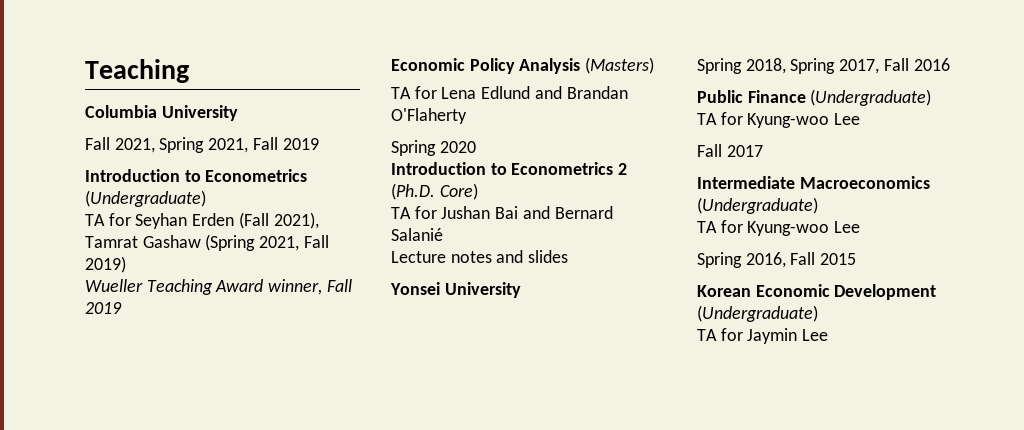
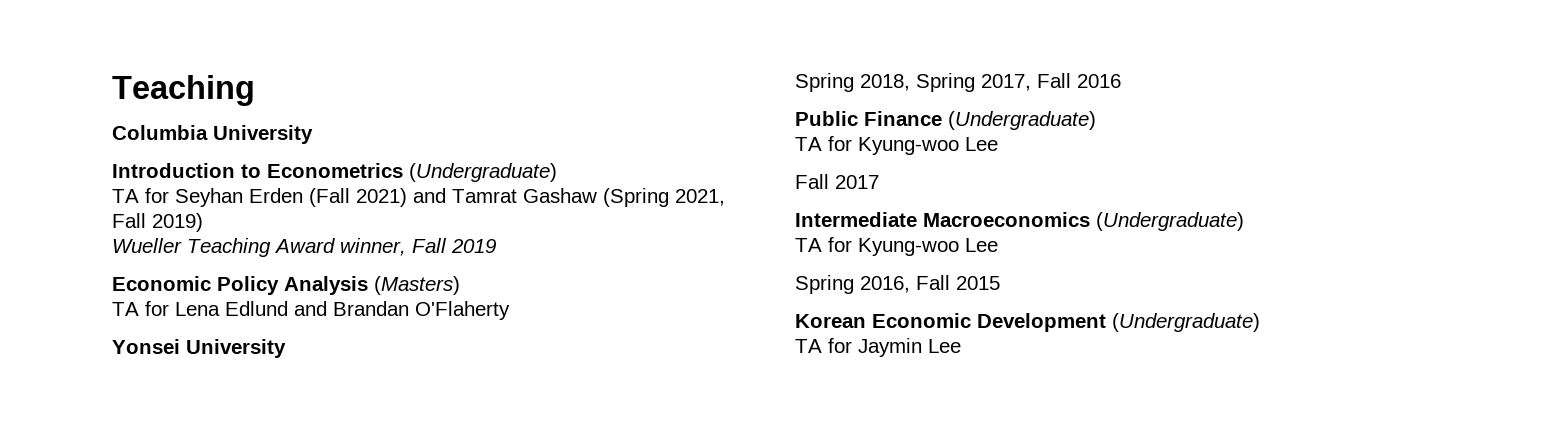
[85,137,319,153] // Fall 2021, Spring 2021, Fall 2019 -> (313, 134) none
[273,212,319,229] 2021), -> [356,188,446,207] 2021) and
[391,140,476,156] [391,162,628,175] [391,183,478,200] [391,206,613,219] [391,228,443,241] [391,250,569,263] // Spring 2020 // Introduction to Econometrics 2 (Ph.D. Core) // TA for Jushan Bai and Bernard Salanié // Lecture notes and slides -> (510, 310) none

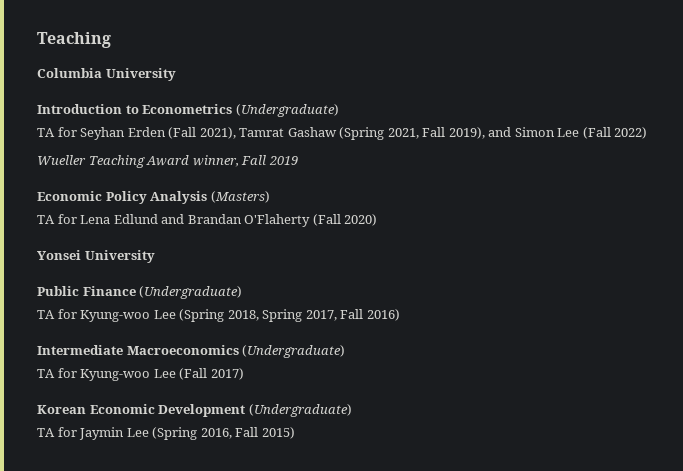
[356,188,446,207] 2021) and -> [199,127,236,139] 2021),
[152,213,203,232] 2019) -> [448,127,648,139] 2019), and Simon Lee (Fall 2022)
(510, 310) none -> [312,214,378,226] (Fall 2020)
[795,73,1121,92] // Spring 2018, Spring 2017, Fall 2016 -> (155, 256) none
[795,174,879,189] // Fall 2017 -> [179,309,400,322] (Spring 2018, Spring 2017, Fall 2016)
[795,275,1000,294] // Spring 2016, Fall 2015 -> [179,368,244,380] (Fall 2017)
(961, 346) none -> [152,427,295,440] (Spring 2016, Fall 2015)

